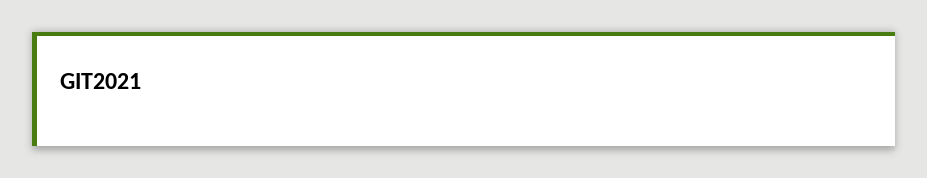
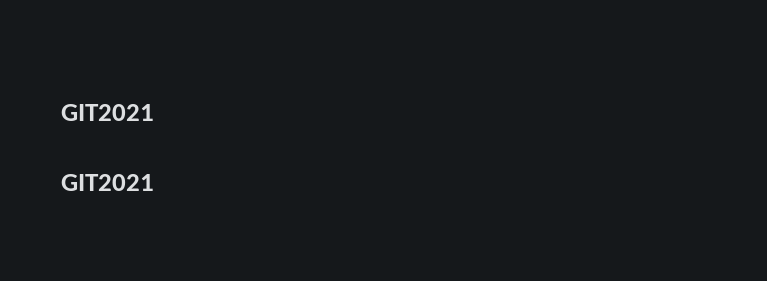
[60,73,141,89] GIT2021 -> [61,104,154,121] [61,174,154,191] GIT2021 // GIT2021

